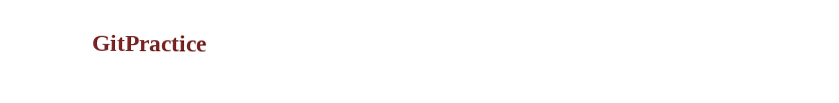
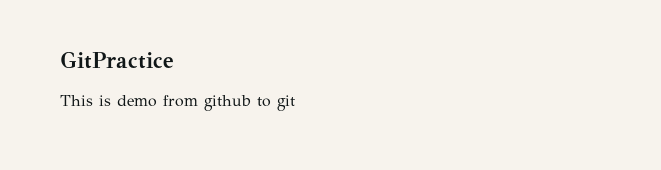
(207, 43) none -> [60,95,295,111] // This is demo from github to git

